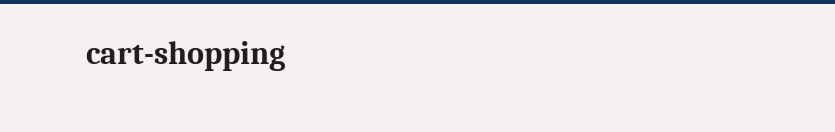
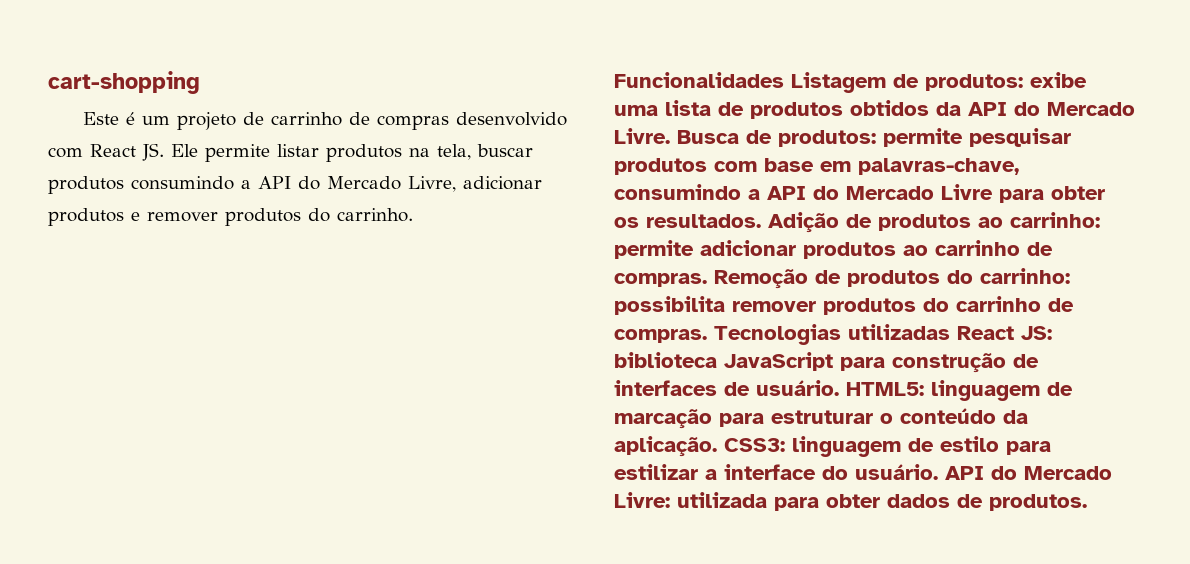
(285, 56) none -> [83,112,568,130] [48,143,533,162] [48,176,542,194] [48,208,413,226] [614,72,1087,93] [614,100,1135,119] [614,128,1071,147] [614,158,1019,175] [614,184,1105,203] [614,212,1100,233] [614,240,1053,259] [614,268,1070,289] [614,296,1074,315] [614,324,1052,345] [614,352,1039,373] [614,380,1073,401] [614,408,1028,429] [614,436,1051,457] [614,464,1112,480] [614,492,1087,511] // Este é um projeto de carrinho de compras desenvolvido com React JS. Ele permite listar produtos na tela, buscar produtos consumindo a API do Mercado Livre, adicionar produtos e remover produtos do carrinho. // Funcionalidades Listagem de produtos: exibe uma lista de produtos obtidos da API do Mercado Livre. Busca de produtos: permite pesquisar produtos com base em palavras-chave, consumindo a API do Mercado Livre para obter os resultados. Adição de produtos ao carrinho: permite adicionar produtos ao carrinho de compras. Remoção de produtos do carrinho: possibilita remover produtos do carrinho de compras. Tecnologias utilizadas React JS: biblioteca JavaScript para construção de interfaces de usuário. HTML5: linguagem de marcação para estruturar o conteúdo da aplicação. CSS3: linguagem de estilo para estilizar a interface do usuário. API do Mercado Livre: utilizada para obter dados de produtos.

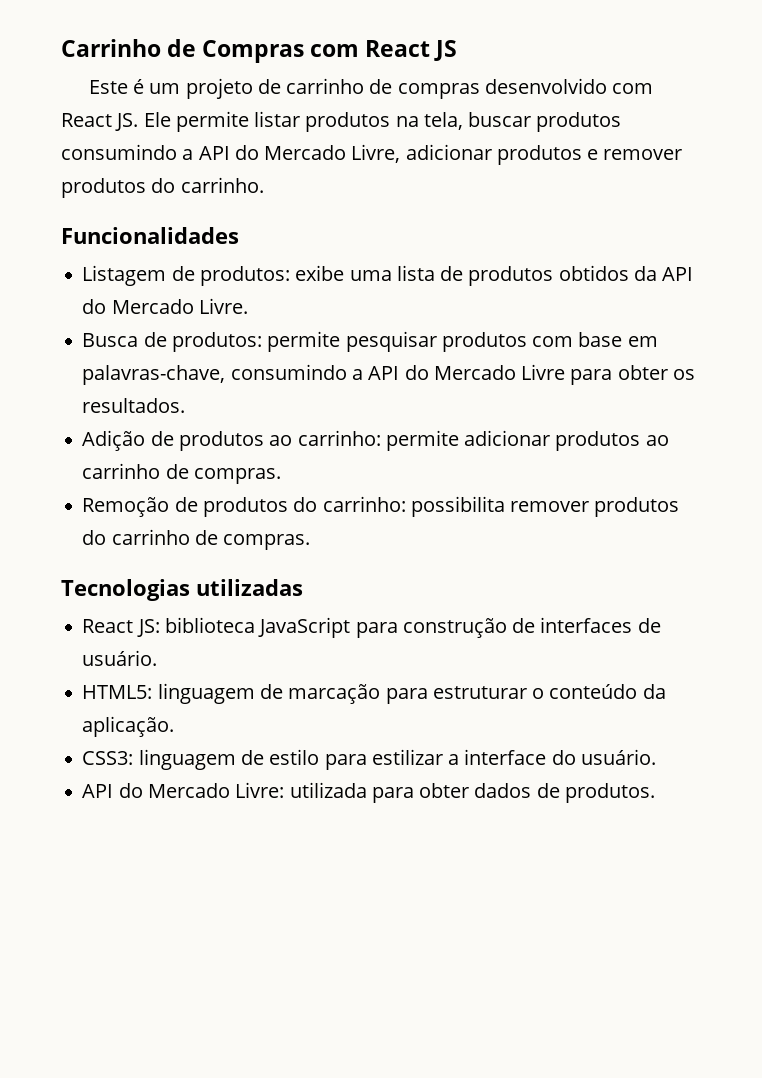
[48,71,200,94] cart-shopping -> [61,39,458,63] Carrinho de Compras com React JS
(784, 80) none -> (239, 235) //
(670, 136) none -> (248, 306) //
(761, 221) none -> (186, 405) //
(707, 280) none -> (281, 476) //
(707, 336) none -> (311, 542) //
(950, 332) none -> (303, 587) //
(839, 388) none -> (158, 658) //
(717, 446) none -> (175, 726) //
(938, 472) none -> (656, 757) //

